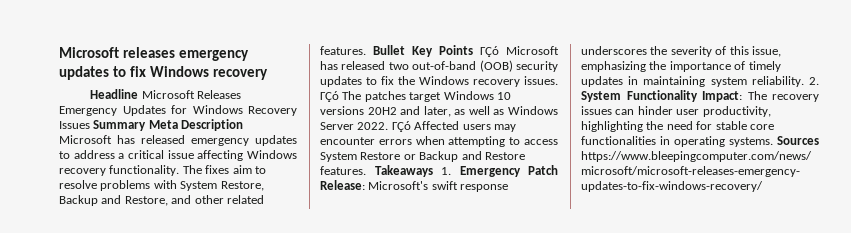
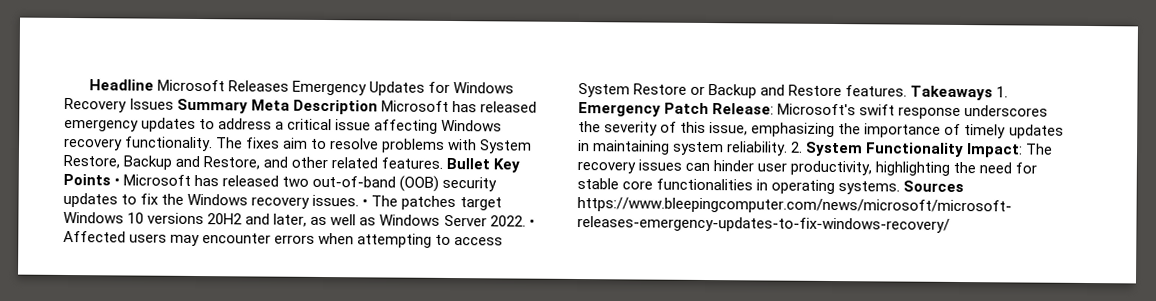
[59,47,250,61] [59,66,269,80] Microsoft releases emergency updates to fix Windows recovery // -> (88, 85) none
[480,46,499,57] ΓÇó -> [114,178,121,186] •
[320,91,339,102] ΓÇó -> [362,199,369,207] •
[391,121,411,132] ΓÇó -> [528,219,535,227] •

